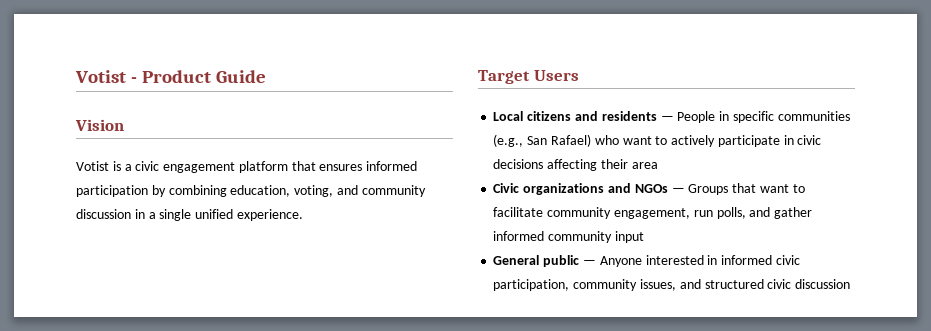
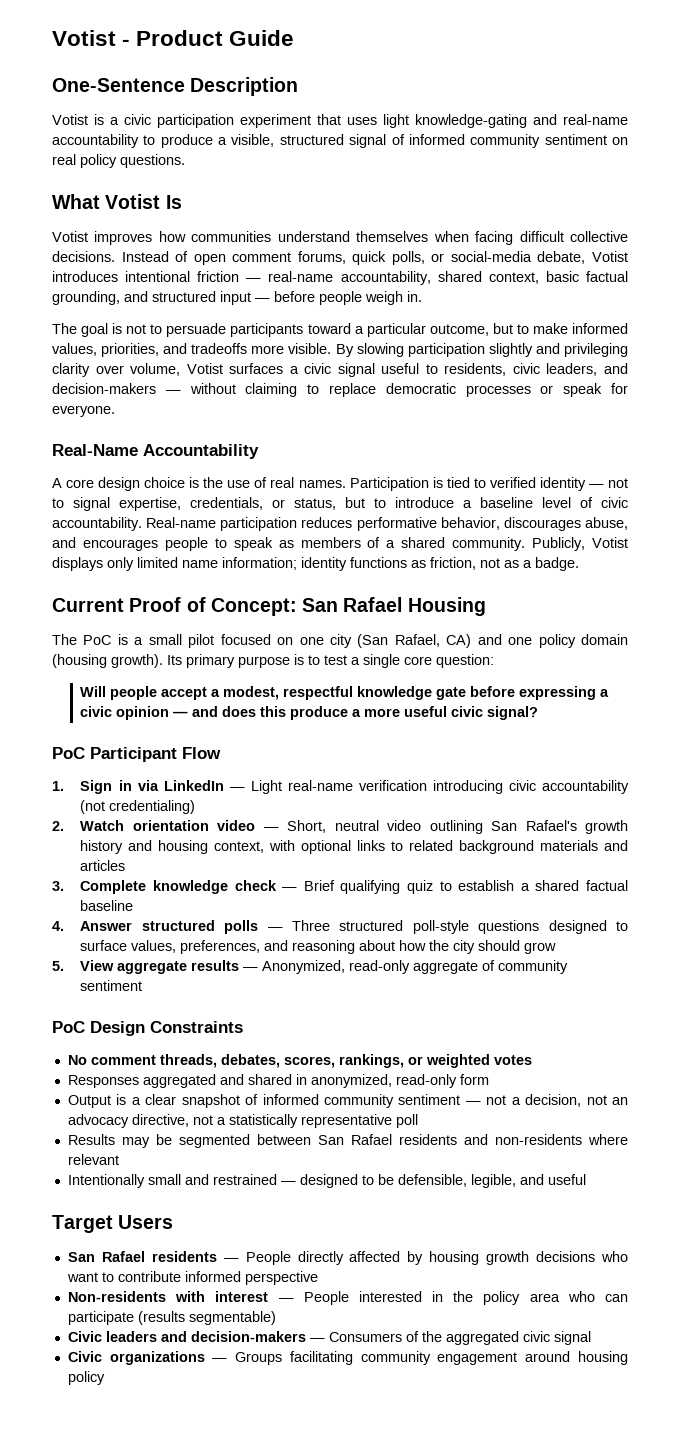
[75,119,124,131] Vision -> [52,77,299,96] One-Sentence Description
[163,161,418,173] [76,185,426,197] [76,209,303,221] [478,70,579,84] [493,111,850,123] [493,134,822,147] [493,159,658,171] [493,183,805,195] [493,207,813,219] [493,231,644,243] [493,255,800,267] [493,279,851,291] engagement platform that ensures informed participation by combining education, voting, and community discussion in a single unified experience. // Target Users // Local citizens and residents — People in specific communities (e.g., San Rafael) who want to actively participate in civic decisions affecting their area // Civic organizations and NGOs — Groups that want to facilitate community engagement, run polls, and gather informed community input // General public — Anyone interested in informed civic participation, community issues, and structured civic discussion -> [157,114,628,128] [52,134,629,148] [52,154,185,168] [52,194,182,209] [52,231,629,245] [52,251,628,265] [52,271,628,285] [52,291,422,305] [52,323,628,337] [52,343,628,357] [52,363,629,377] [52,383,628,397] [52,405,115,417] [52,444,259,459] [52,477,628,491] [52,497,628,511] [52,517,628,531] [52,537,628,551] [52,557,579,571] [52,597,486,616] [52,634,628,648] [52,654,494,668] [80,686,610,700] [80,706,539,720] [52,747,221,762] [52,780,629,794] [80,800,196,814] [52,820,628,834] [80,840,628,854] [80,860,126,871] [52,880,628,894] [80,900,134,911] [52,920,629,934] [80,940,557,954] [52,960,569,974] [80,980,143,991] [52,1021,243,1036] [67,1054,532,1068] [67,1074,489,1088] [67,1094,628,1108] [67,1114,418,1128] [67,1134,628,1148] [67,1154,119,1165] [67,1174,586,1188] [52,1215,174,1233] [67,1251,629,1265] [66,1271,318,1285] [67,1291,628,1305] [67,1311,276,1325] [67,1331,591,1345] [67,1351,629,1365] [67,1371,105,1385] participation experiment that uses light knowledge-gating and real-name accountability to produce a visible, structured signal of informed community sentiment on real policy questions. // What Votist Is // Votist improves how communities understand themselves when facing difficult collective decisions. Instead of open comment forums, quick polls, or social-media debate, Votist introduces intentional friction — real-name accountability, shared context, basic factual grounding, and structured input — before people weigh in. // The goal is not to persuade participants toward a particular outcome, but to make informed values, priorities, and tradeoffs more visible. By slowing participation slightly and privileging clarity over volume, Votist surfaces a civic signal useful to residents, civic leaders, and decision-makers — without claiming to replace democratic processes or speak for everyone. // Real-Name Accountability // A core design choice is the use of real names. Participation is tied to verified identity — not to signal expertise, credentials, or status, but to introduce a baseline level of civic accountability. Real-name participation reduces performative behavior, discourages abuse, and encourages people to speak as members of a shared community. Publicly, Votist displays only limited name information; identity functions as friction, not as a badge. // Current Proof of Concept: San Rafael Housing // The PoC is a small pilot focused on one city (San Rafael, CA) and one policy domain (housing growth). Its primary purpose is to test a single core question: // Will people accept a modest, respectful knowledge gate before expressing a civic opinion — and does this produce a more useful civic signal? // PoC Participant Flow // 1. Sign in via LinkedIn — Light real-name verification introducing civic accountability (not credentialing) // 2. Watch orientation video — Short, neutral video outlining San Rafael's growth history and housing context, with optional links to related background materials and articles // 3. Complete knowledge check — Brief qualifying quiz to establish a shared factual baseline // 4. Answer structured polls — Three structured poll-style questions designed to surface values, preferences, and reasoning about how the city should grow // 5. View aggregate results — Anonymized, read-only aggregate of community sentiment // PoC Design Constraints // No comment threads, debates, scores, rankings, or weighted votes // Responses aggregated and shared in anonymized, read-only form // Output is a clear snapshot of informed community sentiment — not a decision, not an advocacy directive, not a statistically representative poll // Results may be segmented between San Rafael residents and non-residents where relevant // Intentionally small and restrained — designed to be defensible, legible, and useful // Target Users // San Rafael residents — People directly affected by housing growth decisions who want to contribute informed perspective // Non-residents with interest — People interested in the policy area who can participate (results segmentable) // Civic leaders and decision-makers — Consumers of the aggregated civic signal // Civic organizations — Groups facilitating community engagement around housing policy

